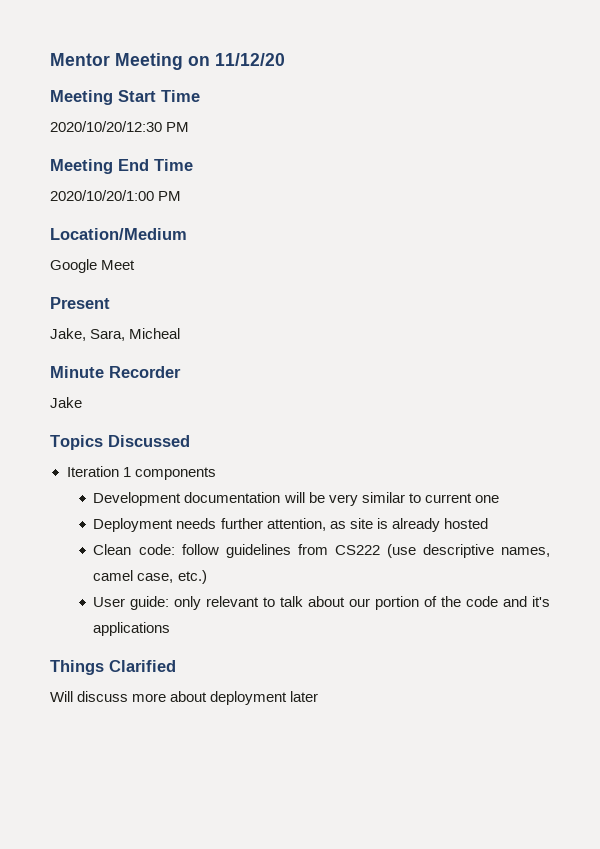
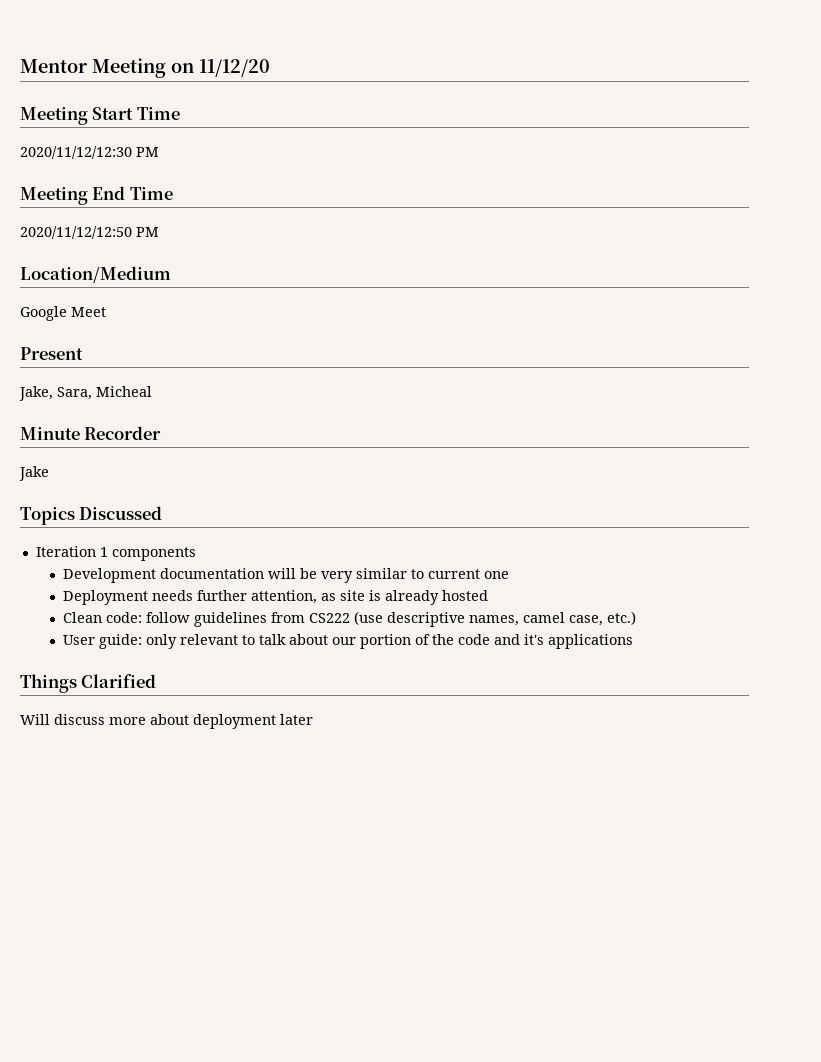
[50,121,162,132] 2020/10/20/12:30 -> [20,146,132,159] 2020/11/12/12:30
[50,190,154,201] 2020/10/20/1:00 -> [20,226,132,239] 2020/11/12/12:50

